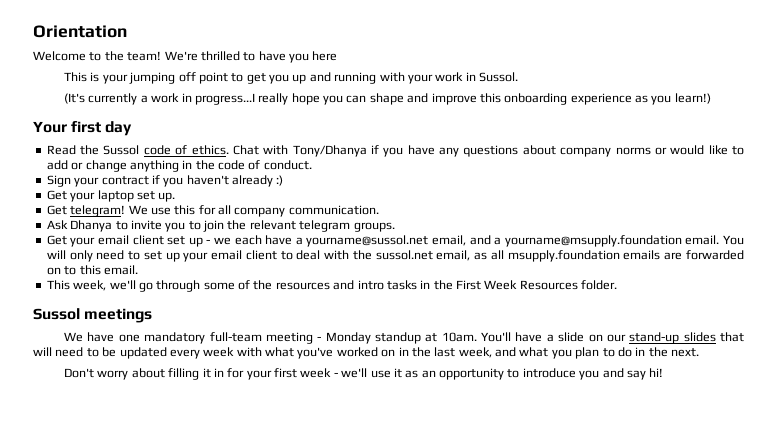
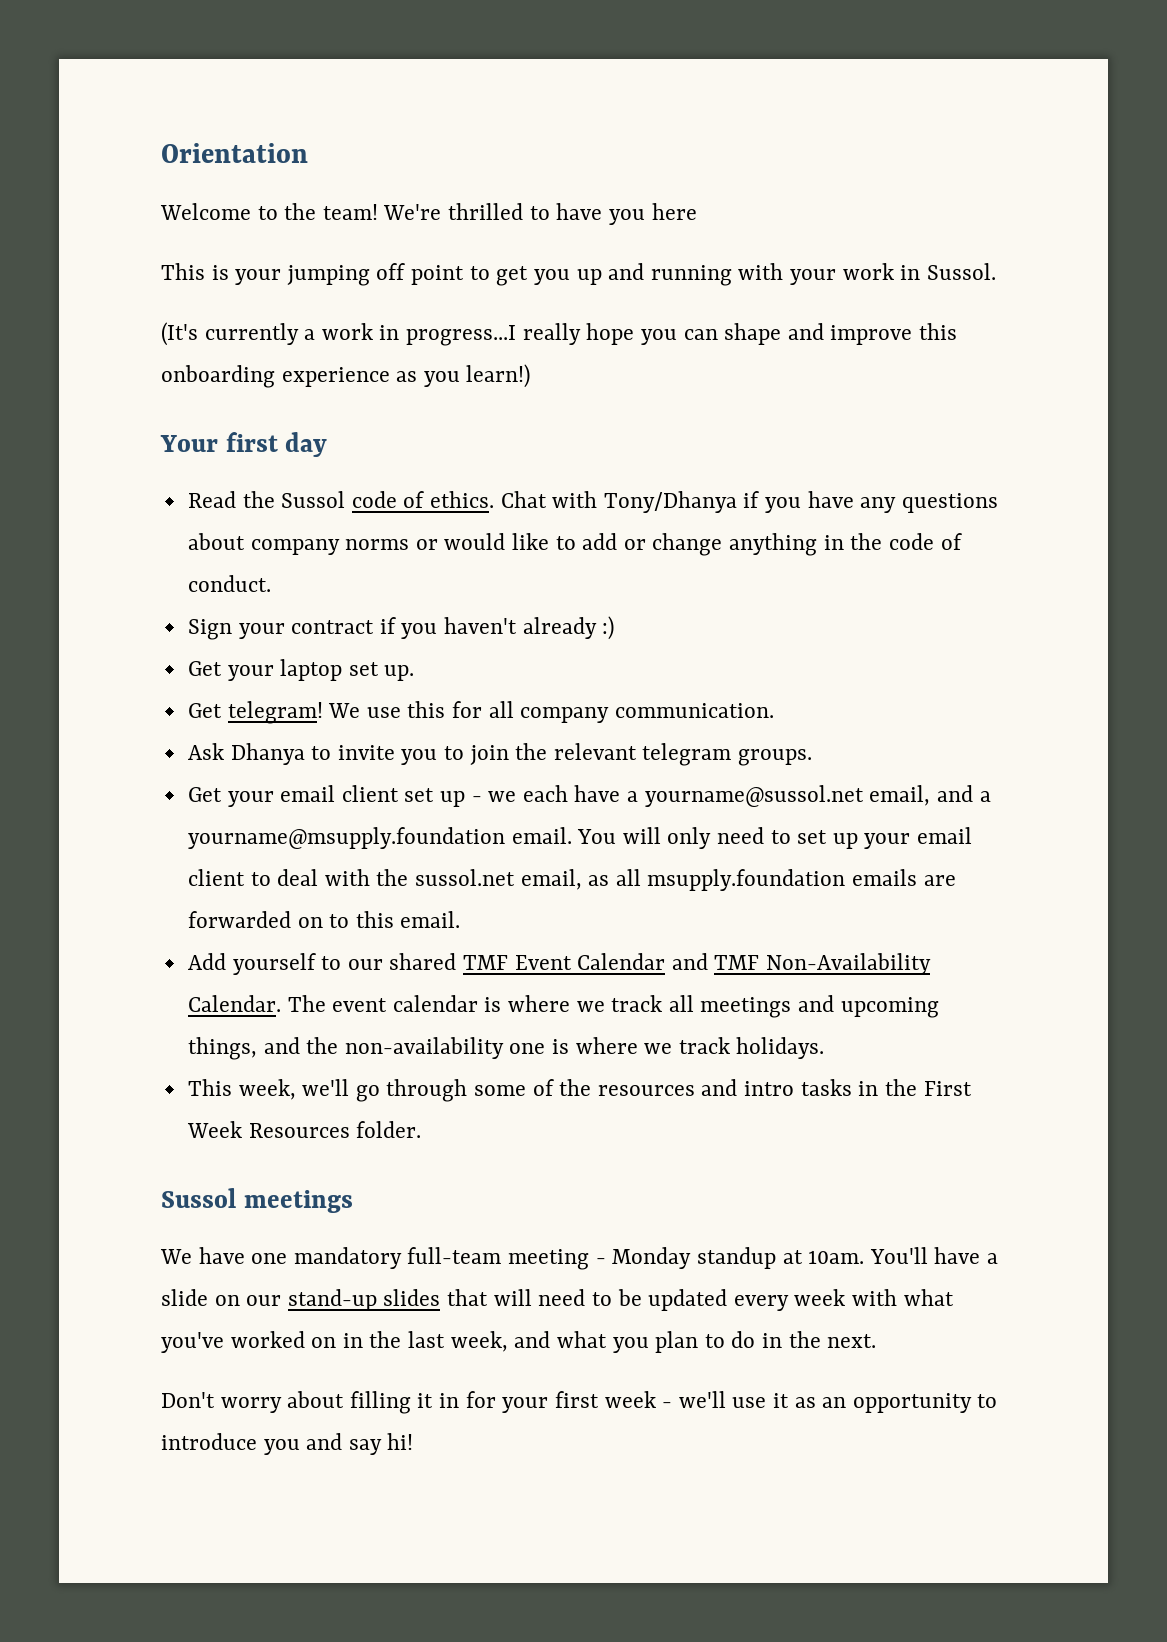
(138, 270) none -> [187,953,932,975] [187,995,939,1018] [187,1037,825,1060] // Add yourself to our shared TMF Event Calendar and TMF Non-Availability Calendar. The event calendar is where we track all meetings and upcoming things, and the non-availability one is where we track holidays.

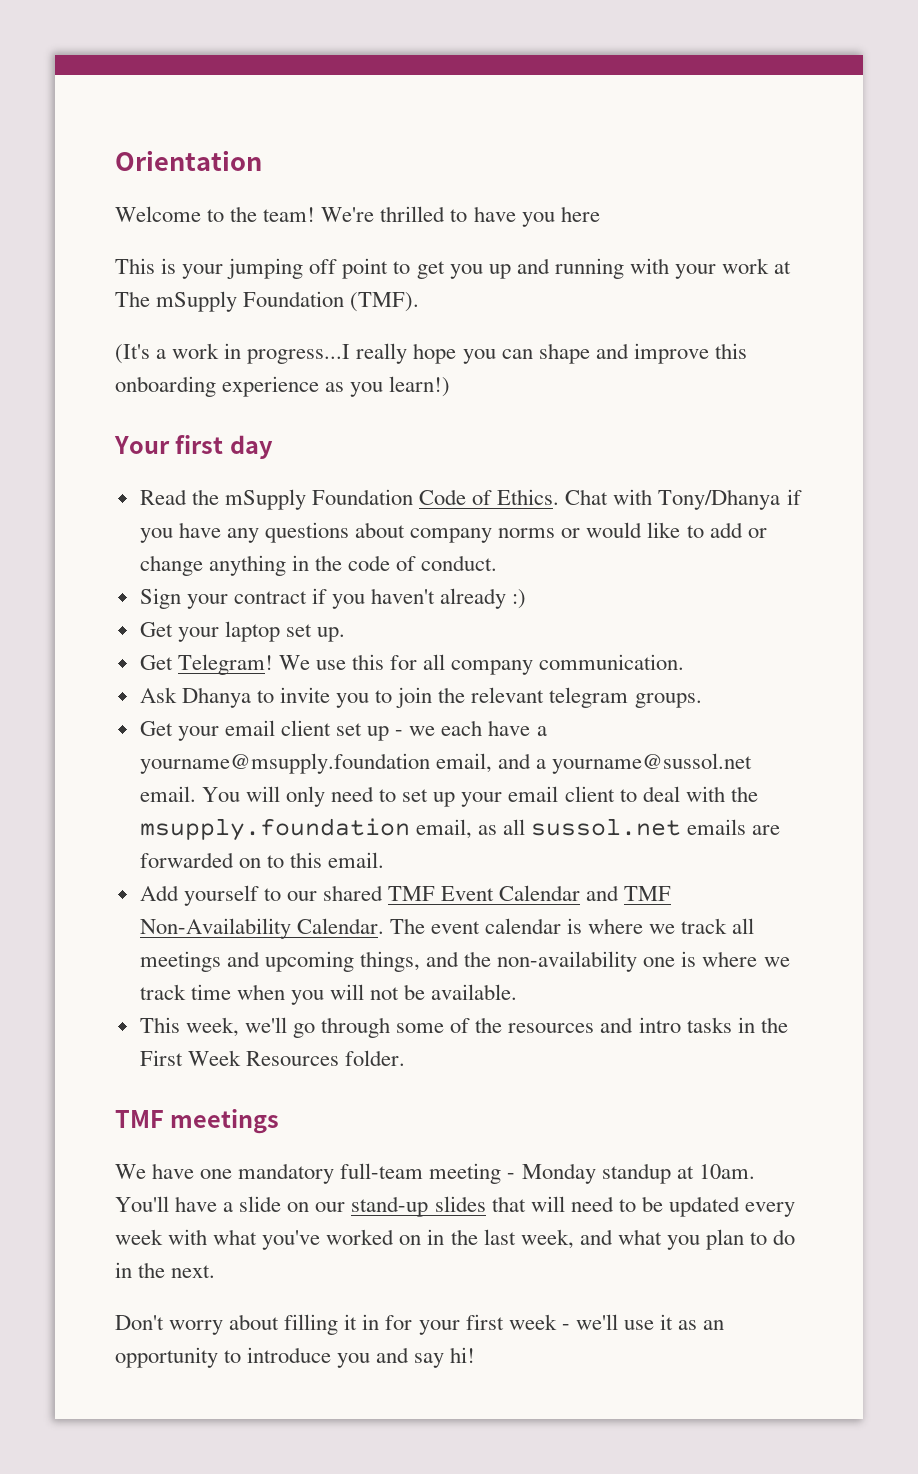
[900,263,996,280] in Sussol. -> [774,261,792,274] [115,291,420,312] at The mSupply Foundation (TMF).
[204,323,299,345] currently -> (150, 354) none
[281,491,495,508] Sussol code of ethics. -> [224,489,560,510] mSupply Foundation Code of Ethics.
[227,701,323,724] telegram! -> [177,654,273,675] Telegram!
[644,785,864,807] yourname@sussol.net -> [139,753,430,774] yourname@msupply.foundation
[187,827,505,849] yourname@msupply.foundation -> [552,753,753,774] yourname@sussol.net
[415,869,516,886] sussol.net -> [139,818,410,841] msupply.foundation
[647,869,846,891] msupply.foundation -> [531,818,682,836] sussol.net
[736,1037,825,1059] holidays. -> [190,984,518,1005] time when you will not be available.
[161,1188,236,1208] Sussol -> [115,1110,164,1128] TMF

